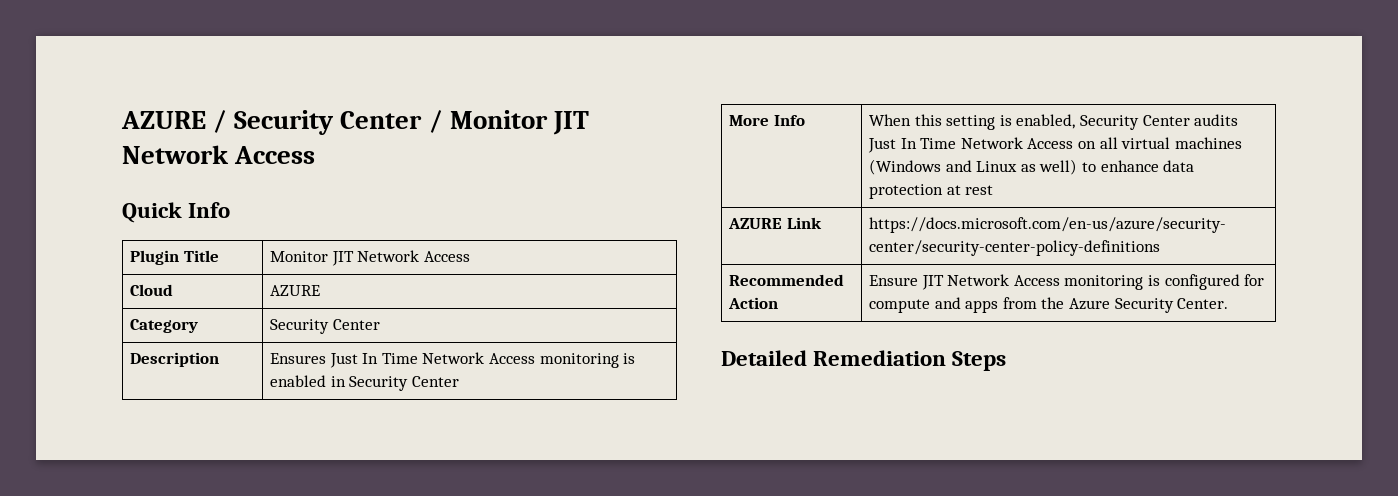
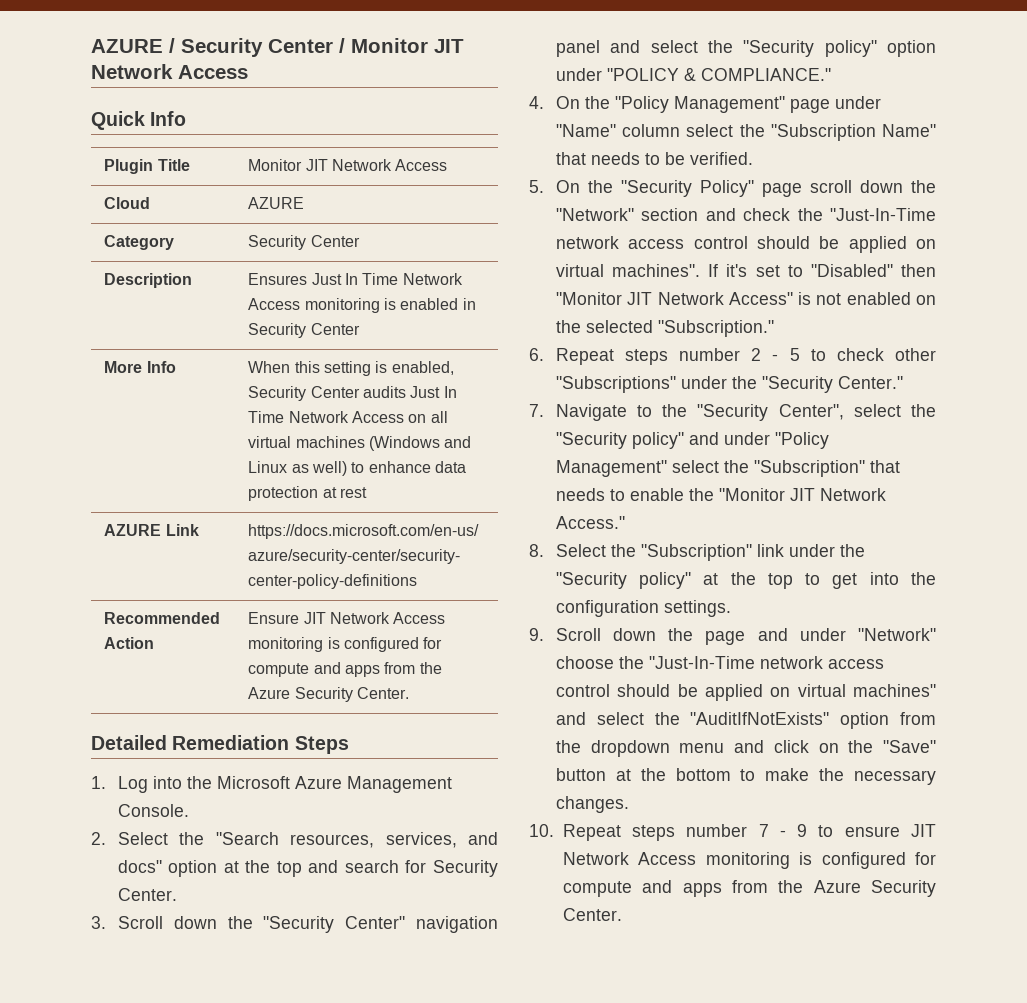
(1007, 361) none -> [91,776,452,793] [117,804,189,817] [91,832,498,848] [117,860,498,877] [117,888,177,901] [91,916,498,933] [555,40,936,57] [555,68,831,81] [529,96,881,113] [555,124,936,141] [555,152,753,165] [529,180,936,197] [555,208,936,221] [555,236,936,253] [555,264,936,277] [555,292,936,305] [555,320,774,337] [529,348,936,365] [555,376,903,393] [529,404,936,421] [555,432,829,449] [555,460,900,477] [555,488,886,501] [555,516,625,529] [529,544,865,561] [555,572,936,589] [555,600,731,617] [529,628,936,645] [555,656,884,669] [555,684,936,701] [555,712,936,729] [555,740,936,757] [555,768,936,785] [555,796,629,813] [529,824,936,841] [562,852,936,869] [562,880,936,897] [562,908,622,921] // 1. Log into the Microsoft Azure Management Console. // 2. Select the "Search resources, services, and docs" option at the top and search for Security Center. // 3. Scroll down the "Security Center" navigation panel and select the "Security policy" option under "POLICY & COMPLIANCE." // 4. On the "Policy Management" page under "Name" column select the "Subscription Name" that needs to be verified. // 5. On the "Security Policy" page scroll down the "Network" section and check the "Just-In-Time network access control should be applied on virtual machines". If it's set to "Disabled" then "Monitor JIT Network Access" is not enabled on the selected "Subscription." // 6. Repeat steps number 2 - 5 to check other "Subscriptions" under the "Security Center." // 7. Navigate to the "Security Center", select the "Security policy" and under "Policy Management" select the "Subscription" that needs to enable the "Monitor JIT Network Access." // 8. Select the "Subscription" link under the "Security policy" at the top to get into the configuration settings. // 9. Scroll down the page and under "Network" choose the "Just-In-Time network access control should be applied on virtual machines" and select the "AuditIfNotExists" option from the dropdown menu and click on the "Save" button at the bottom to make the necessary changes. // 10. Repeat steps number 7 - 9 to ensure JIT Network Access monitoring is configured for compute and apps from the Azure Security Center.

